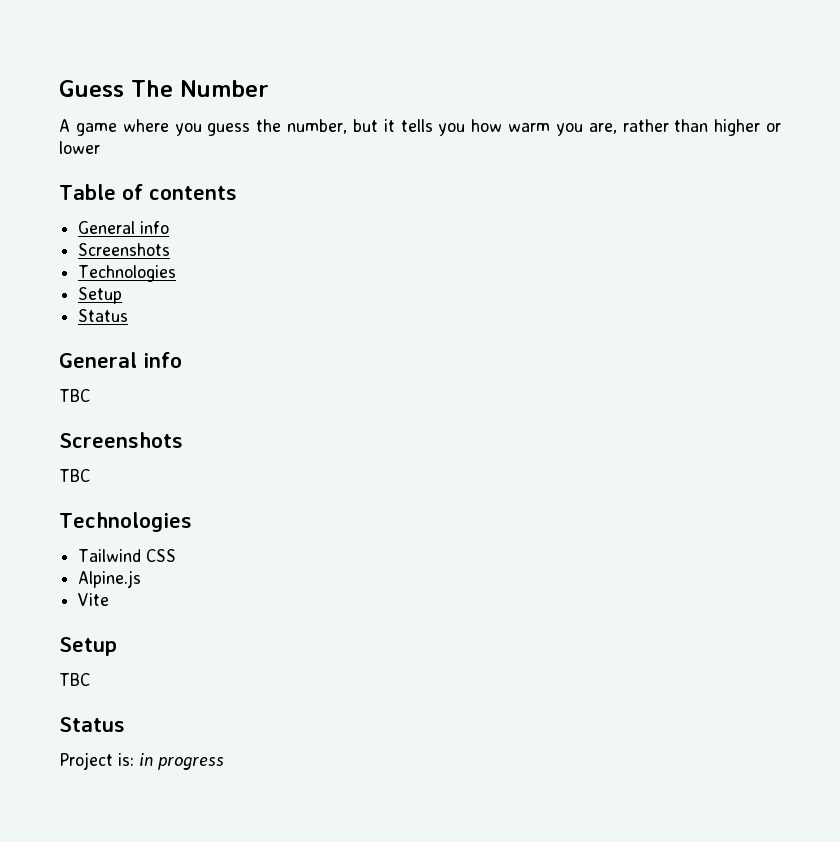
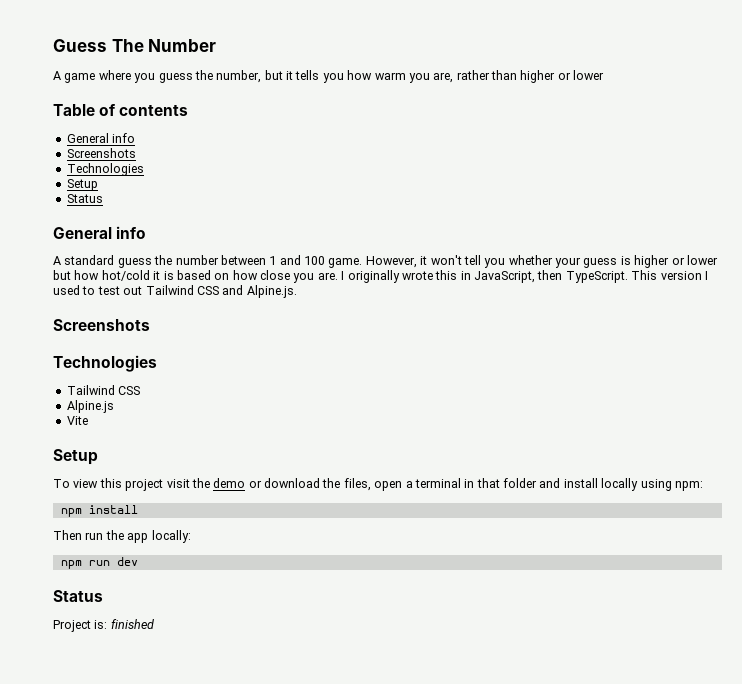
[59,389,90,402] [59,432,183,448] [59,469,90,482] TBC // Screenshots // TBC -> [53,255,718,268] [53,270,708,283] [53,285,297,298] [53,319,150,331] A standard guess the number between 1 and 100 game. However, it won't tell you whether your guess is higher or lower but how hot/cold it is based on how close you are. I originally wrote this in JavaScript, then TypeScript. This version I used to test out Tailwind CSS and Alpine.js. // Screenshots
[59,673,90,686] TBC -> [53,478,703,491] [60,505,138,517] [53,530,191,543] [60,557,138,569] To view this project visit the demo or download the files, open a terminal in that folder and install locally using npm: // npm install // Then run the app locally: // npm run dev
[139,753,224,770] in progress -> [110,619,154,629] finished

